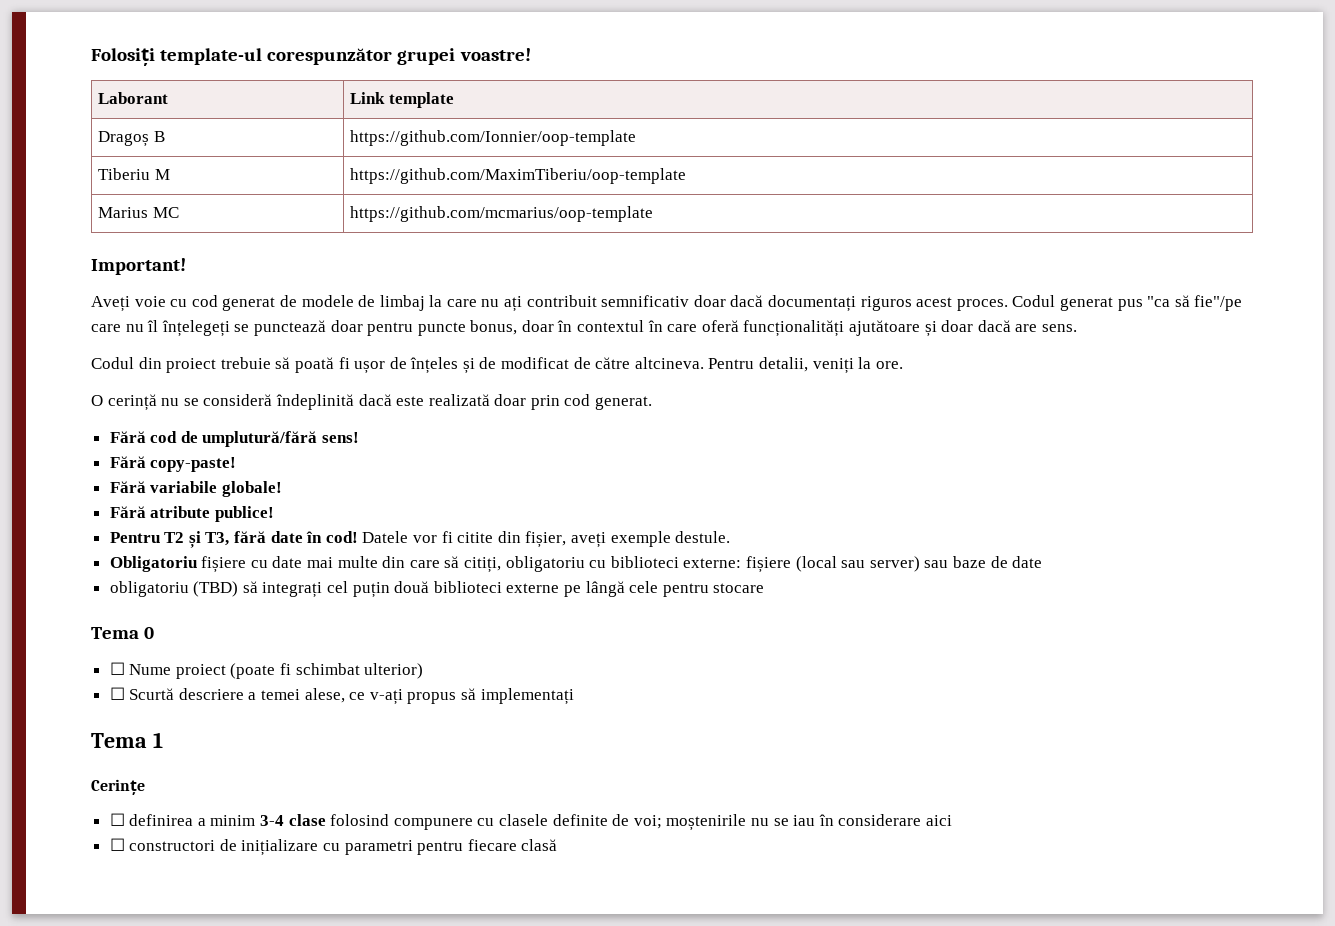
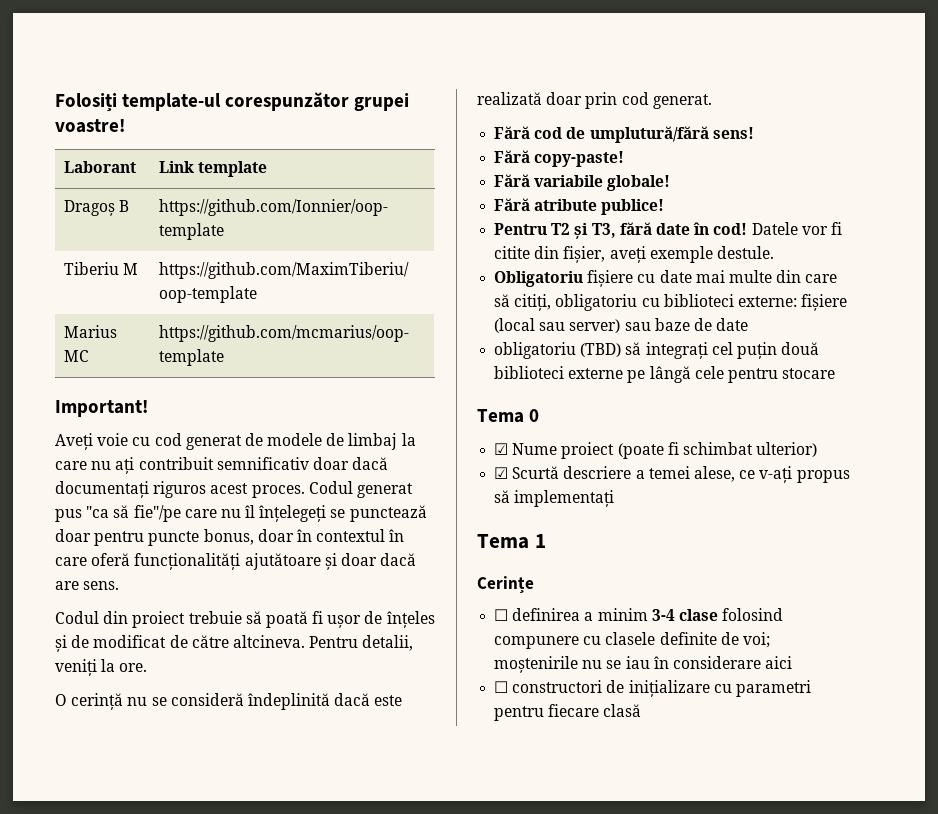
[109,662,125,675] ☐ -> [494,443,509,455] ☑
[109,687,125,700] ☐ -> [494,467,509,479] ☑

